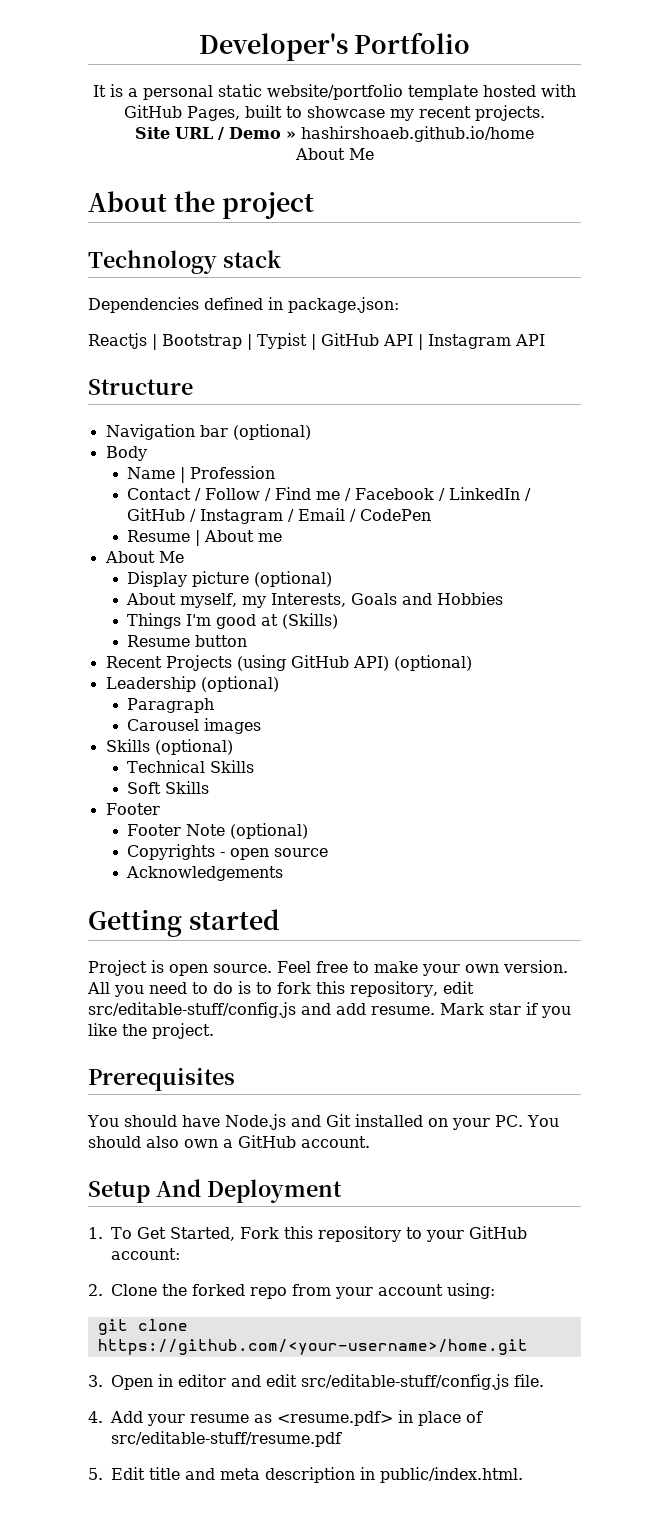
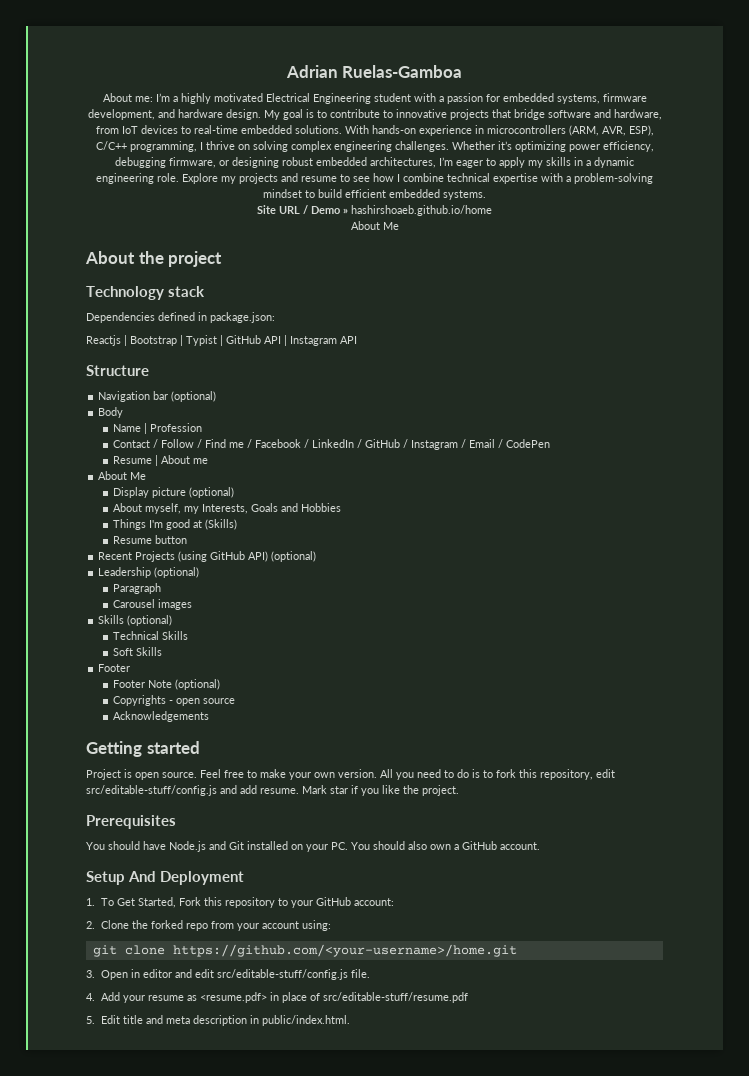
[198,32,471,61] [93,84,576,100] [124,105,545,121] Developer's Portfolio // It is a personal static website/portfolio template hosted with GitHub Pages, built to showcase my recent projects. -> [285,65,463,78] [102,93,647,104] [87,109,662,120] [95,125,654,136] [95,141,654,152] [115,157,634,168] [96,173,653,184] [263,189,486,200] Adrian Ruelas-Gamboa // About me: I’m a highly motivated Electrical Engineering student with a passion for embedded systems, firmware development, and hardware design. My goal is to contribute to innovative projects that bridge software and hardware, from IoT devices to real-time embedded solutions. With hands-on experience in microcontrollers (ARM, AVR, ESP), C/C++ programming, I thrive on solving complex engineering challenges. Whether it’s optimizing power efficiency, debugging firmware, or designing robust embedded architectures, I’m eager to apply my skills in a dynamic engineering role. Explore my projects and resume to see how I combine technical expertise with a problem-solving mindset to build efficient embedded systems.

